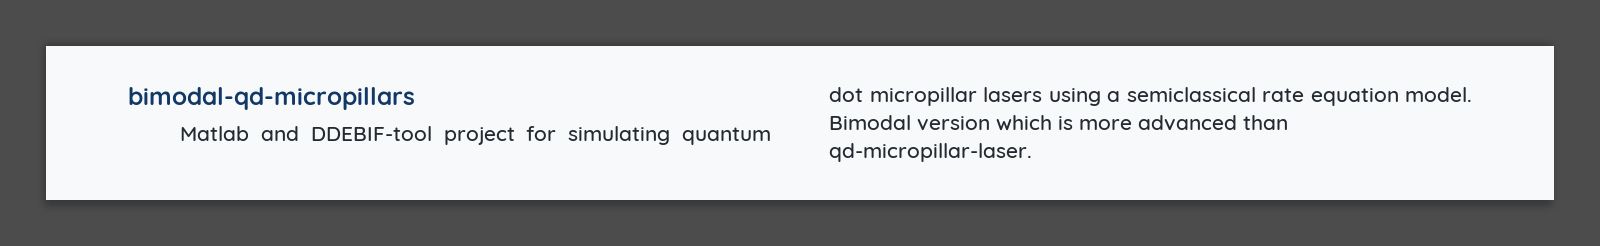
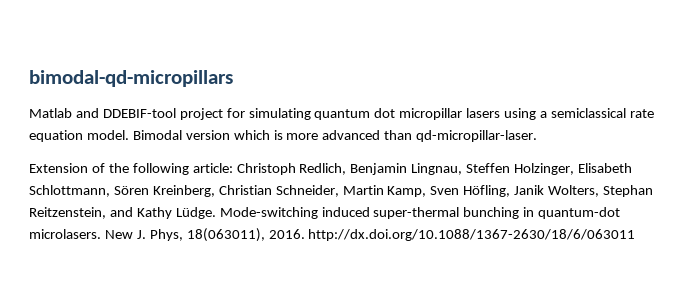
(1032, 152) none -> [29,163,633,175] [29,185,654,197] [29,207,621,219] [29,228,636,242] // Extension of the following article: Christoph Redlich, Benjamin Lingnau, Steffen Holzinger, Elisabeth Schlottmann, Sören Kreinberg, Christian Schneider, Martin Kamp, Sven Höfling, Janik Wolters, Stephan Reitzenstein, and Kathy Lüdge. Mode-switching induced super-thermal bunching in quantum-dot microlasers. New J. Phys, 18(063011), 2016. http://dx.doi.org/10.1088/1367-2630/18/6/063011

